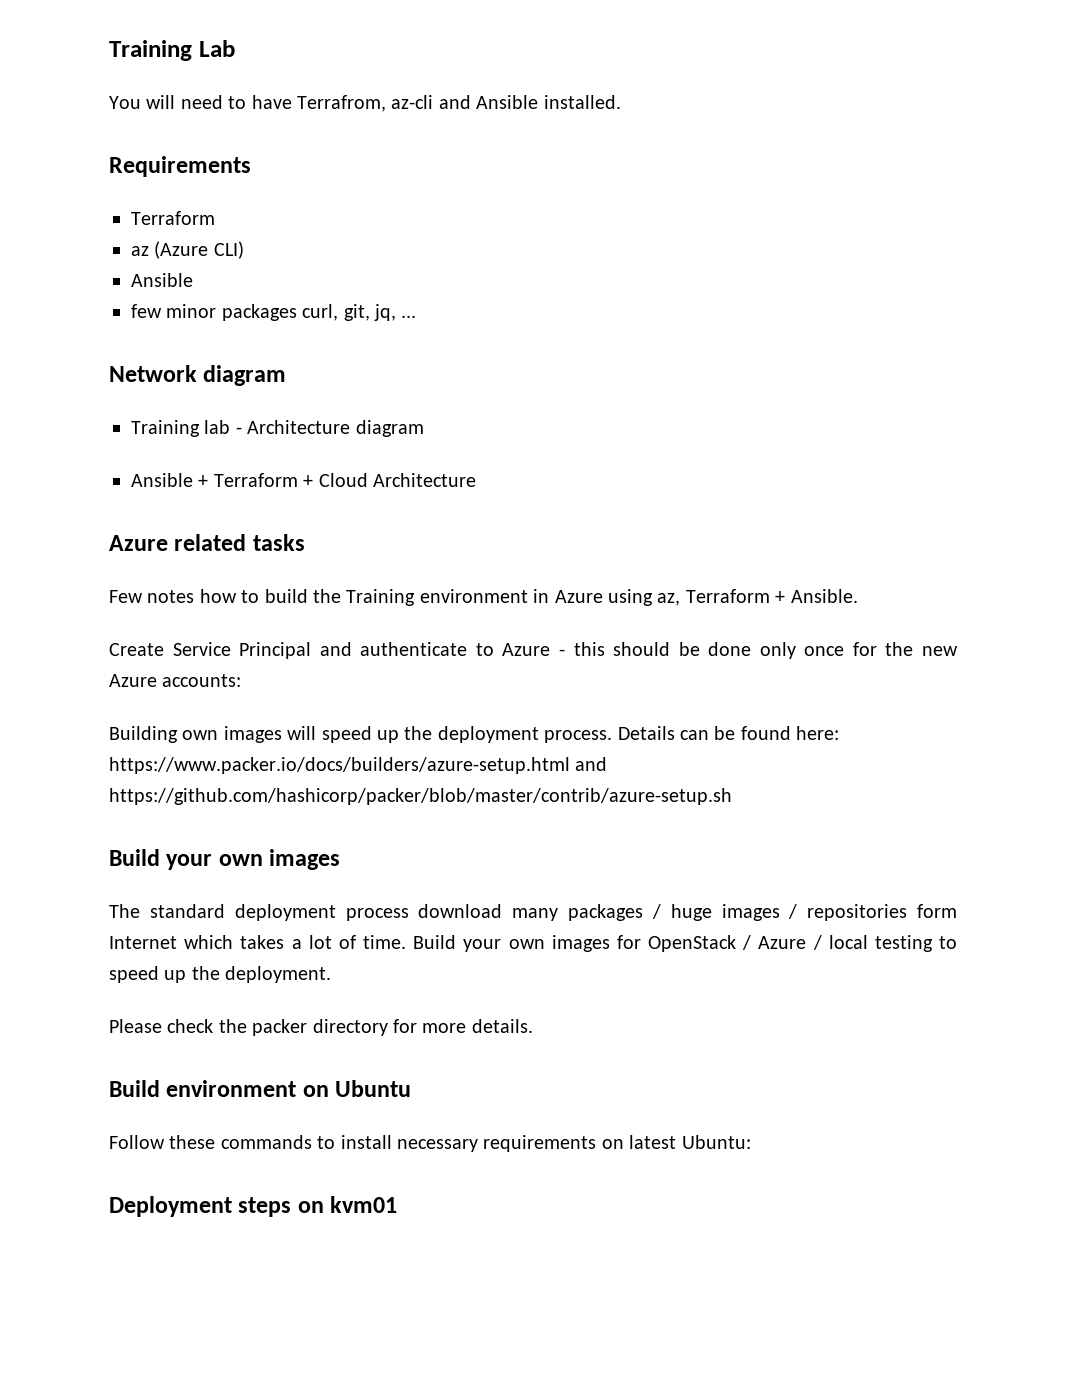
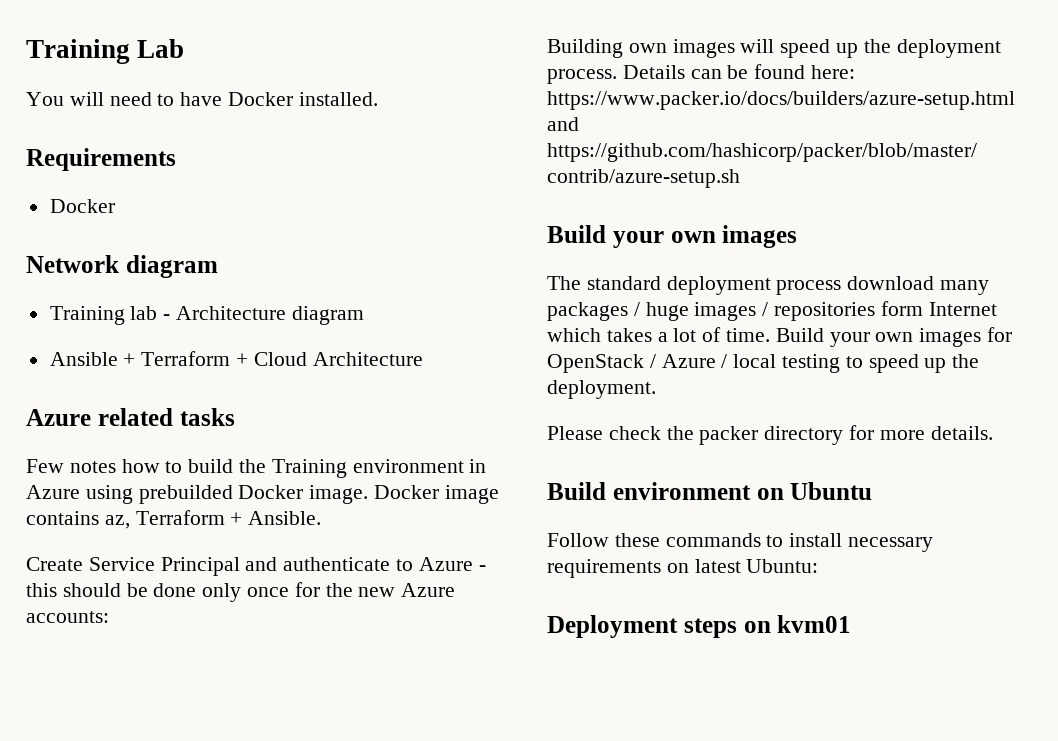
[297,95,621,112] [109,156,251,177] [131,211,215,225] [131,241,244,259] [131,273,193,287] [131,304,417,321] Terrafrom, az-cli and Ansible installed. // Requirements // Terraform // az (Azure CLI) // Ansible // few minor packages curl, git, jq, ... -> [228,92,378,106] [26,148,176,171] [49,199,115,213] Docker installed. // Requirements // Docker
(653, 597) none -> [138,485,499,504] [26,511,99,525] prebuilded Docker image. Docker image contains

